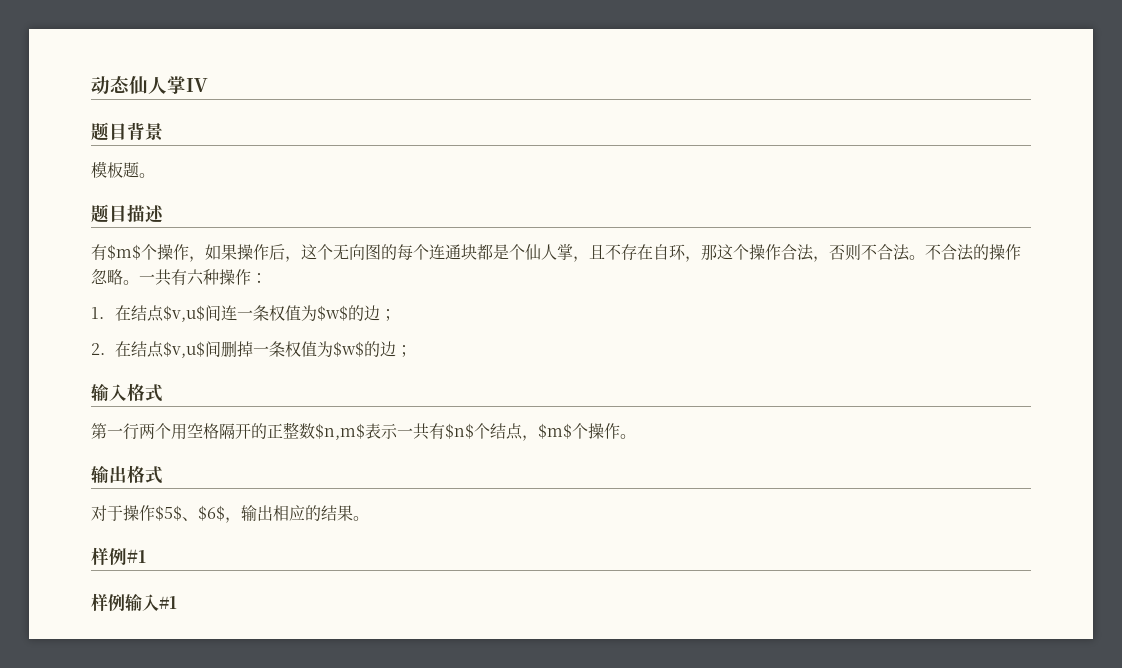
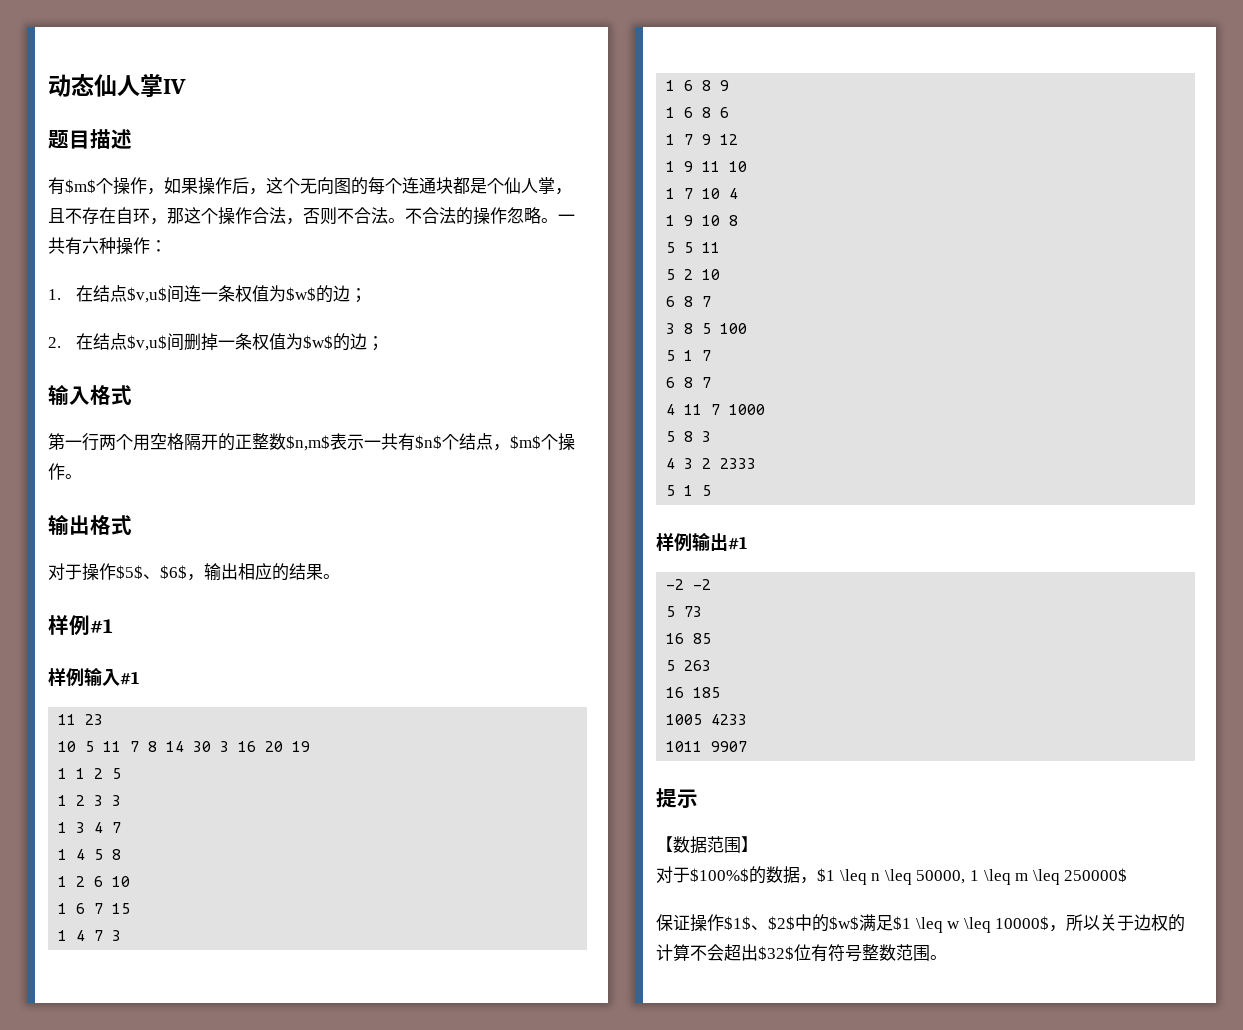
[91,122,163,141] [91,161,155,178] // 题目背景 // 模板题。 -> (186, 86) none
(177, 602) none -> [58,714,104,725] [58,741,311,752] [58,768,122,779] [58,795,122,806] [58,822,122,833] [58,849,122,860] [58,876,131,887] [58,903,131,914] [58,930,122,941] [666,80,730,91] [666,107,730,118] [666,134,739,145] [666,161,748,172] [666,188,739,199] [666,215,739,226] [666,242,721,253] [666,269,721,280] [666,296,712,307] [666,323,748,334] [666,350,712,361] [666,377,712,388] [666,404,766,415] [666,431,712,442] [666,458,757,469] [666,485,712,496] [656,532,747,551] [666,579,712,590] [666,606,703,617] [666,633,712,644] [666,660,712,671] [666,687,721,698] [666,714,748,725] [666,741,748,752] [656,788,698,808] [656,836,758,854] [656,866,1128,885] [656,914,1186,933] [656,944,947,962] // 11 23 // 10 5 11 7 8 14 30 3 16 20 19 // 1 1 2 5 // 1 2 3 3 // 1 3 4 7 // 1 4 5 8 // 1 2 6 10 // 1 6 7 15 // 1 4 7 3 // 1 6 8 9 // 1 6 8 6 // 1 7 9 12 // 1 9 11 10 // 1 7 10 4 // 1 9 10 8 // 5 5 11 // 5 2 10 // 6 8 7 // 3 8 5 100 // 5 1 7 // 6 8 7 // 4 11 7 1000 // 5 8 3 // 4 3 2 2333 // 5 1 5 // 样例输出#1 // -2 -2 // 5 73 // 16 85 // 5 263 // 16 185 // 1005 4233 // 1011 9907 // 提示 // 【数据范围】 // 对于$100%$的数据，$1 \leq n \leq 50000, 1 \leq m \leq 250000$ // 保证操作$1$、$2$中的$w$满足$1 \leq w \leq 10000$，所以关于边权的计算不会超出$32$位有符号整数范围。

